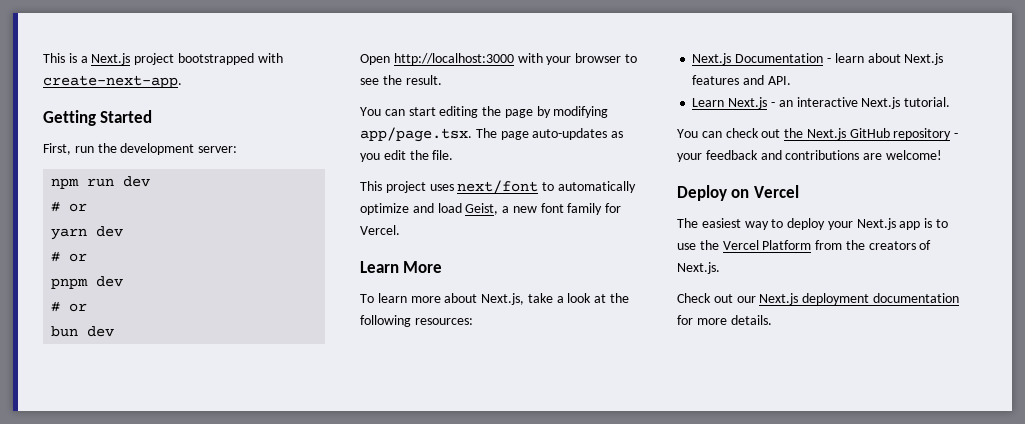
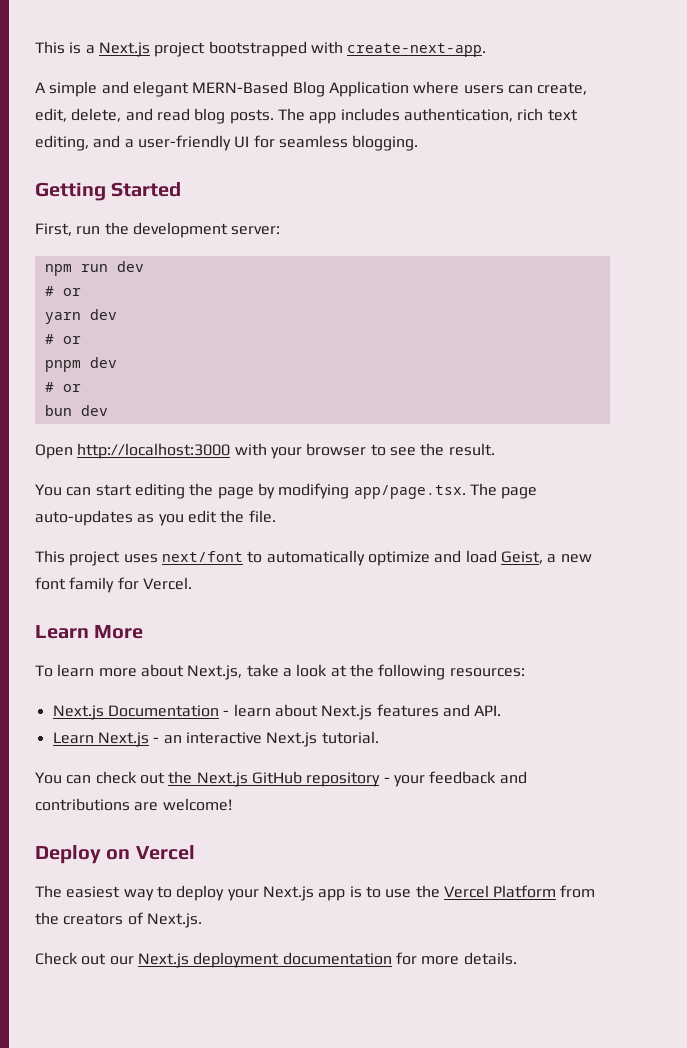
(182, 81) none -> [35,81,588,97] [35,108,578,124] [35,135,419,151] // A simple and elegant MERN-Based Blog Application where users can create, edit, delete, and read blog posts. The app includes authentication, rich text editing, and a user-friendly UI for seamless blogging.

